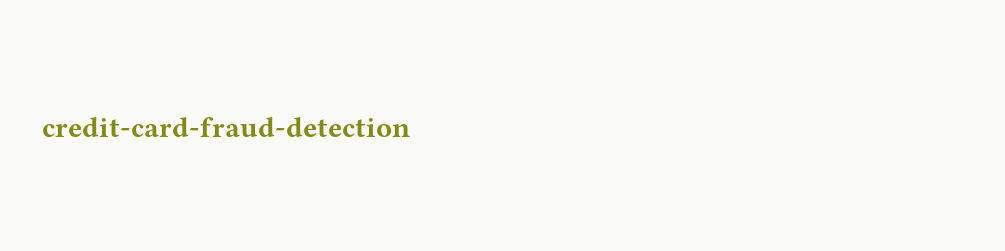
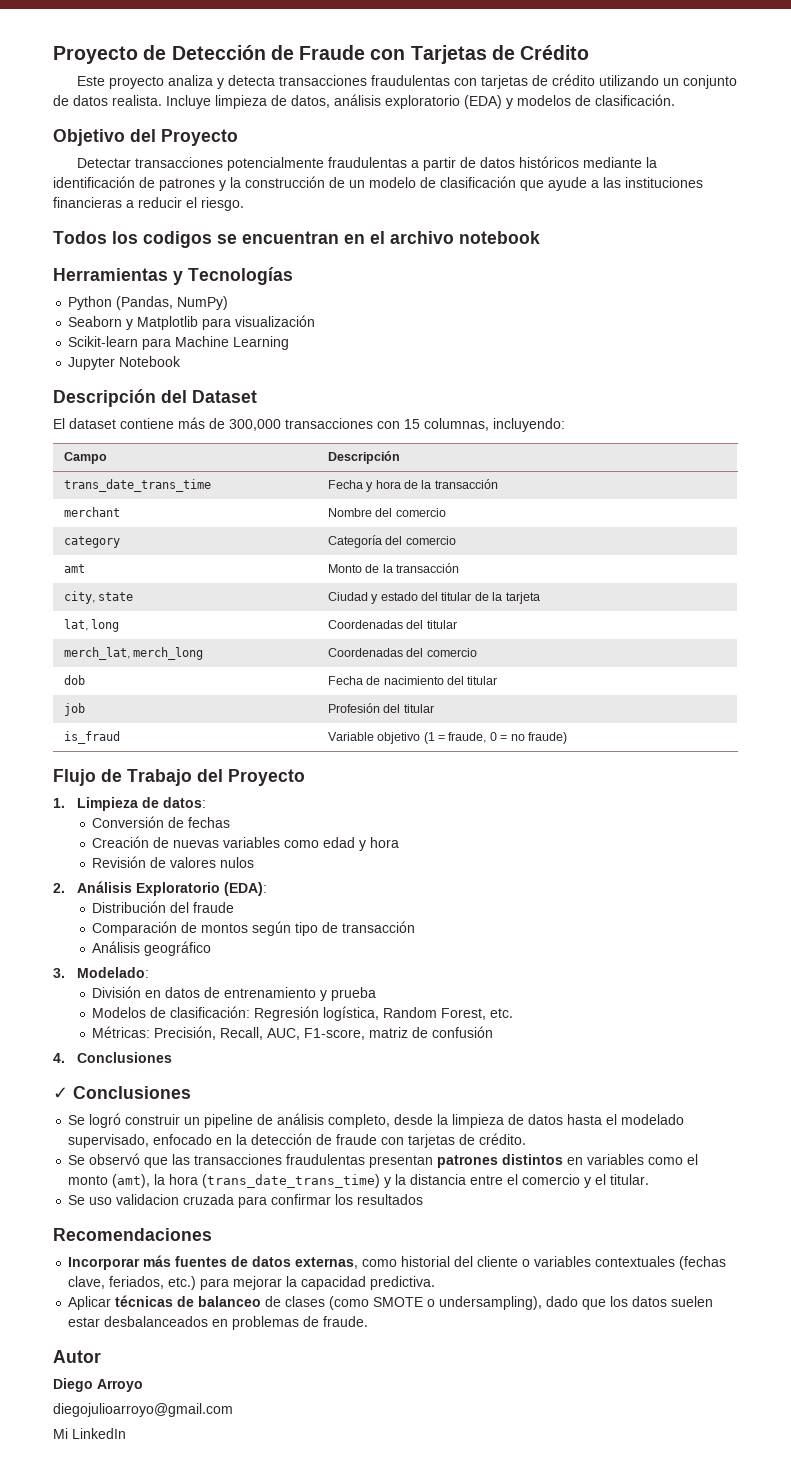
[42,117,410,137] credit-card-fraud-detection -> [53,45,590,64] [77,74,738,89] [53,94,675,109] [53,129,238,146] [77,156,658,171] [53,176,703,191] [53,197,244,211] [53,231,540,248] [53,267,293,285] [68,296,229,310] [68,315,316,330] [68,336,290,350] [68,356,182,370] [53,389,257,407] [53,417,565,432] [63,452,107,464] [327,451,400,464] [63,479,211,492] [327,479,498,492] [63,507,120,517] [327,508,446,517] [63,536,120,548] [327,535,456,548] [63,564,85,573] [327,563,460,573] [63,591,134,604] [327,592,540,604] [63,619,120,632] [327,620,457,629] [63,647,204,660] [327,648,477,657] [63,675,85,685] [327,676,498,685] [63,703,85,716] [327,703,434,713] [63,731,120,744] [327,732,567,744] [53,769,305,786] [53,797,206,811] [92,816,231,828] [92,836,400,851] [92,856,255,868] [53,881,267,896] [92,901,235,913] [92,921,416,936] [92,941,212,956] [53,967,149,978] [92,986,377,1001] [92,1006,514,1021] [92,1026,494,1040] [53,1052,172,1063] [53,1086,191,1099] [68,1113,685,1128] [68,1133,527,1148] [68,1153,699,1168] [68,1174,650,1188] [68,1194,424,1208] [53,1228,212,1241] [68,1255,727,1270] [68,1276,436,1290] [68,1295,714,1310] [68,1316,369,1330] [53,1350,101,1363] [53,1378,143,1392] [53,1403,233,1417] [53,1428,126,1439] Proyecto de Detección de Fraude con Tarjetas de Crédito // Este proyecto analiza y detecta transacciones fraudulentas con tarjetas de crédito utilizando un conjunto de datos realista. Incluye limpieza de datos, análisis exploratorio (EDA) y modelos de clasificación. // Objetivo del Proyecto // Detectar transacciones potencialmente fraudulentas a partir de datos históricos mediante la identificación de patrones y la construcción de un modelo de clasificación que ayude a las instituciones financieras a reducir el riesgo. // Todos los codigos se encuentran en el archivo notebook // Herramientas y Tecnologías // Python (Pandas, NumPy) // Seaborn y Matplotlib para visualización // Scikit-learn para Machine Learning // Jupyter Notebook // Descripción del Dataset // El dataset contiene más de 300,000 transacciones con 15 columnas, incluyendo: // Campo | Descripción // trans_date_trans_time | Fecha y hora de la transacción // merchant | Nombre del comercio // category | Categoría del comercio // amt | Monto de la transacción // city, state | Ciudad y estado del titular de la tarjeta // lat, long | Coordenadas del titular // merch_lat, merch_long | Coordenadas del comercio // dob | Fecha de nacimiento del titular // job | Profesión del titular // is_fraud | Variable objetivo (1 = fraude, 0 = no fraude) // Flujo de Trabajo del Proyecto // 1. Limpieza de datos: // Conversión de fechas // Creación de nuevas variables como edad y hora // Revisión de valores nulos // 2. Análisis Exploratorio (EDA): // Distribución del fraude // Comparación de montos según tipo de transacción // Análisis geográfico // 3. Modelado: // División en datos de entrenamiento y prueba // Modelos de clasificación: Regresión logística, Random Forest, etc. // Métricas: Precisión, Recall, AUC, F1-score, matriz de confusión // 4. Conclusiones // ✓ Conclusiones // Se logró construir un pipeline de análisis completo, desde la limpieza de datos hasta el modelado supervisado, enfocado en la detección de fraude con tarjetas de crédito. // Se observó que las transacciones fraudulentas presentan patrones distintos en variables como el monto (amt), la hora (trans_date_trans_time) y la distancia entre el comercio y el titular. // Se uso validacion cruzada para confirmar los resultados // Recomendaciones // Incorporar más fuentes de datos externas, como historial del cliente o variables contextuales (fechas clave, feriados, etc.) para mejorar la capacidad predictiva. // Aplicar técnicas de balanceo de clases (como SMOTE o undersampling), dado que los datos suelen estar desbalanceados en problemas de fraude. // Autor // Diego Arroyo // diegojulioarroyo@gmail.com // Mi LinkedIn

